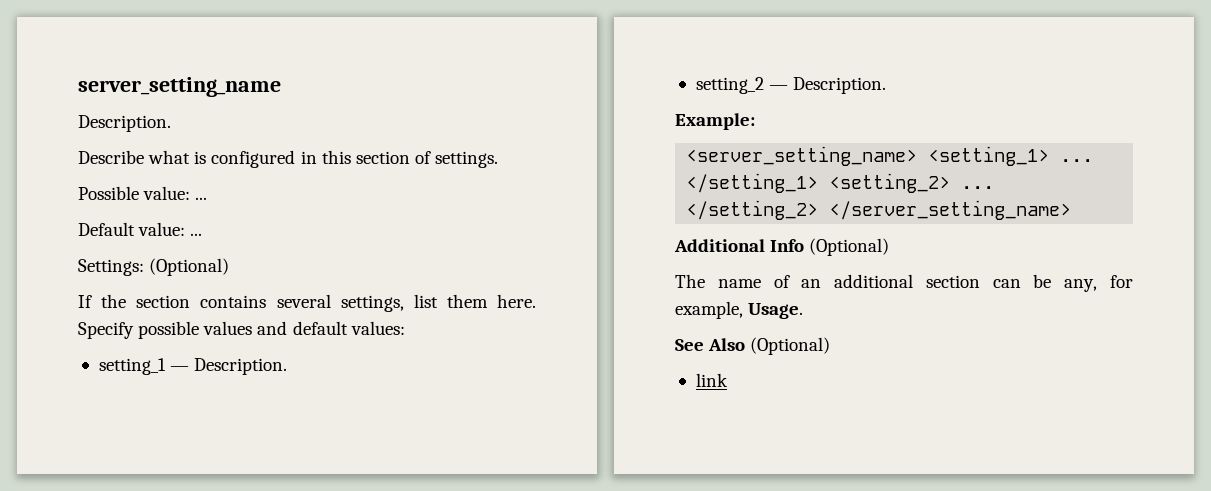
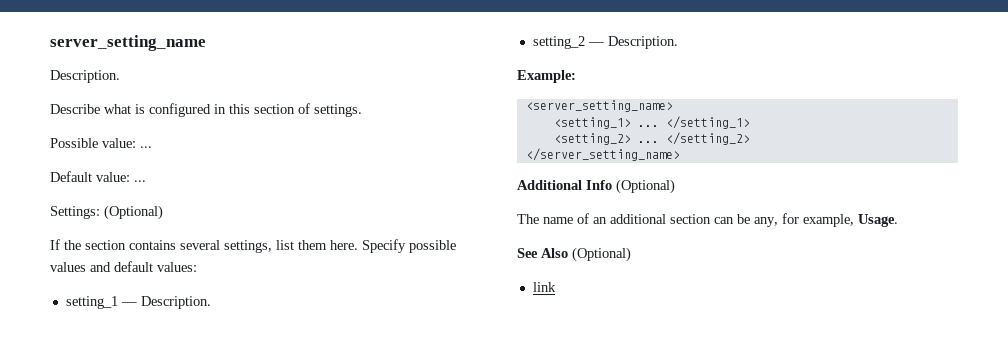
(918, 156) none -> (673, 106) //
(819, 183) none -> (750, 122) //
(819, 210) none -> (750, 138) //

